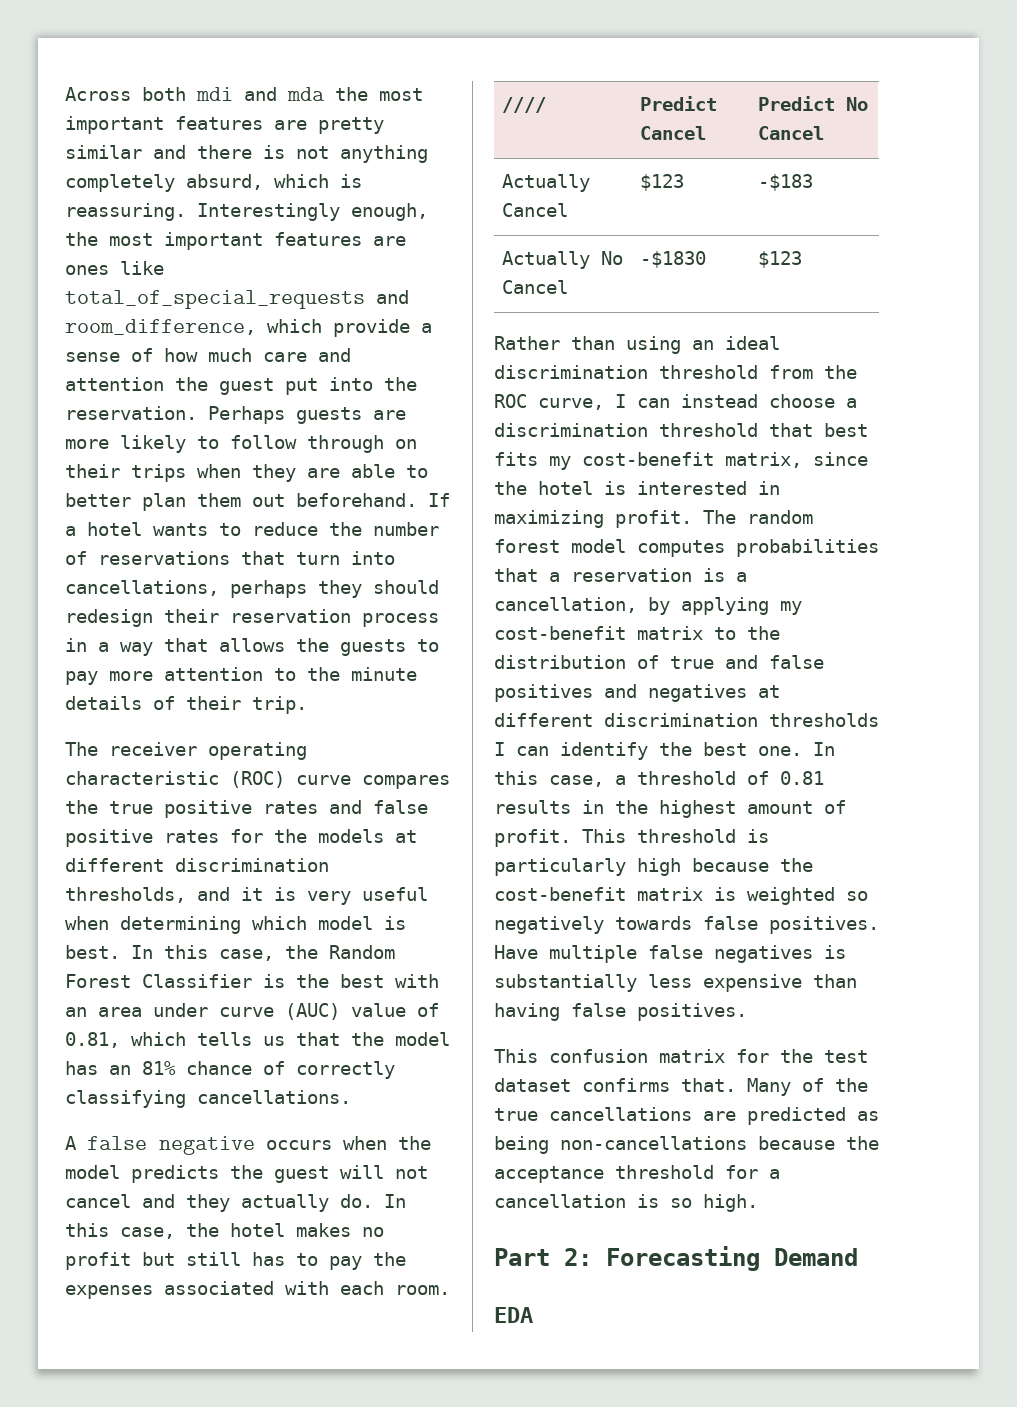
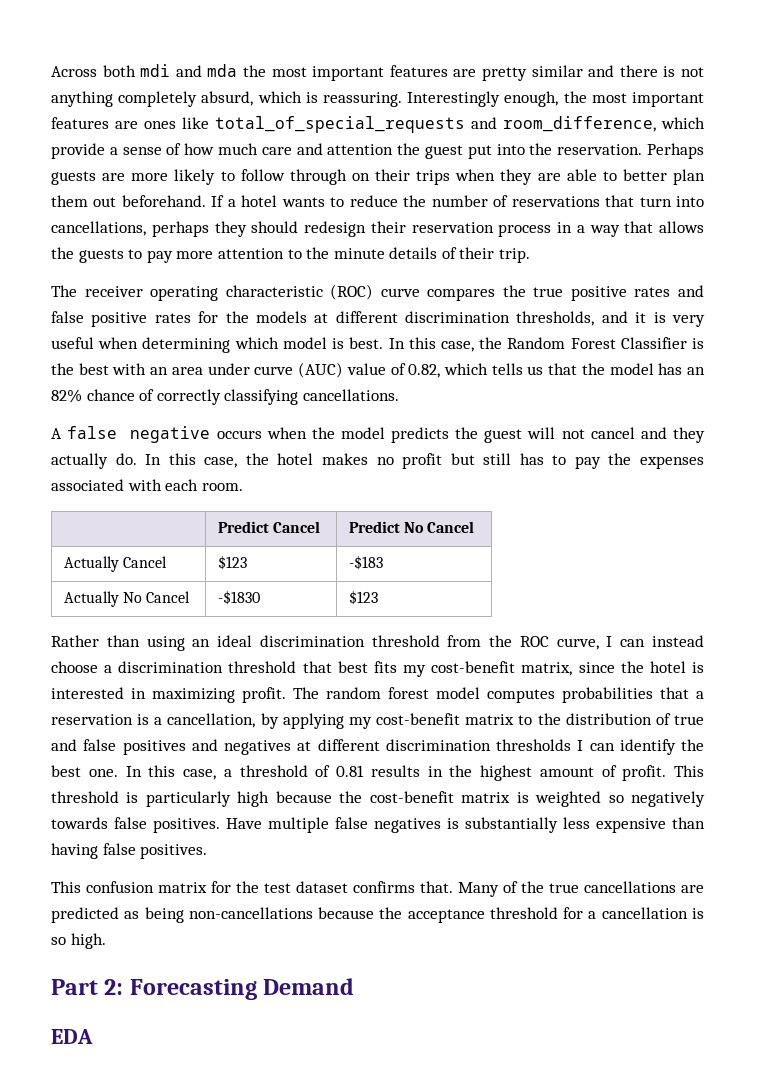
[65,1032,120,1048] 0.81, -> [408,364,441,378] 0.82,
[142,1061,176,1075] 81% -> [51,389,82,403] 82%
[502,97,547,113] //// -> (243, 487) none

